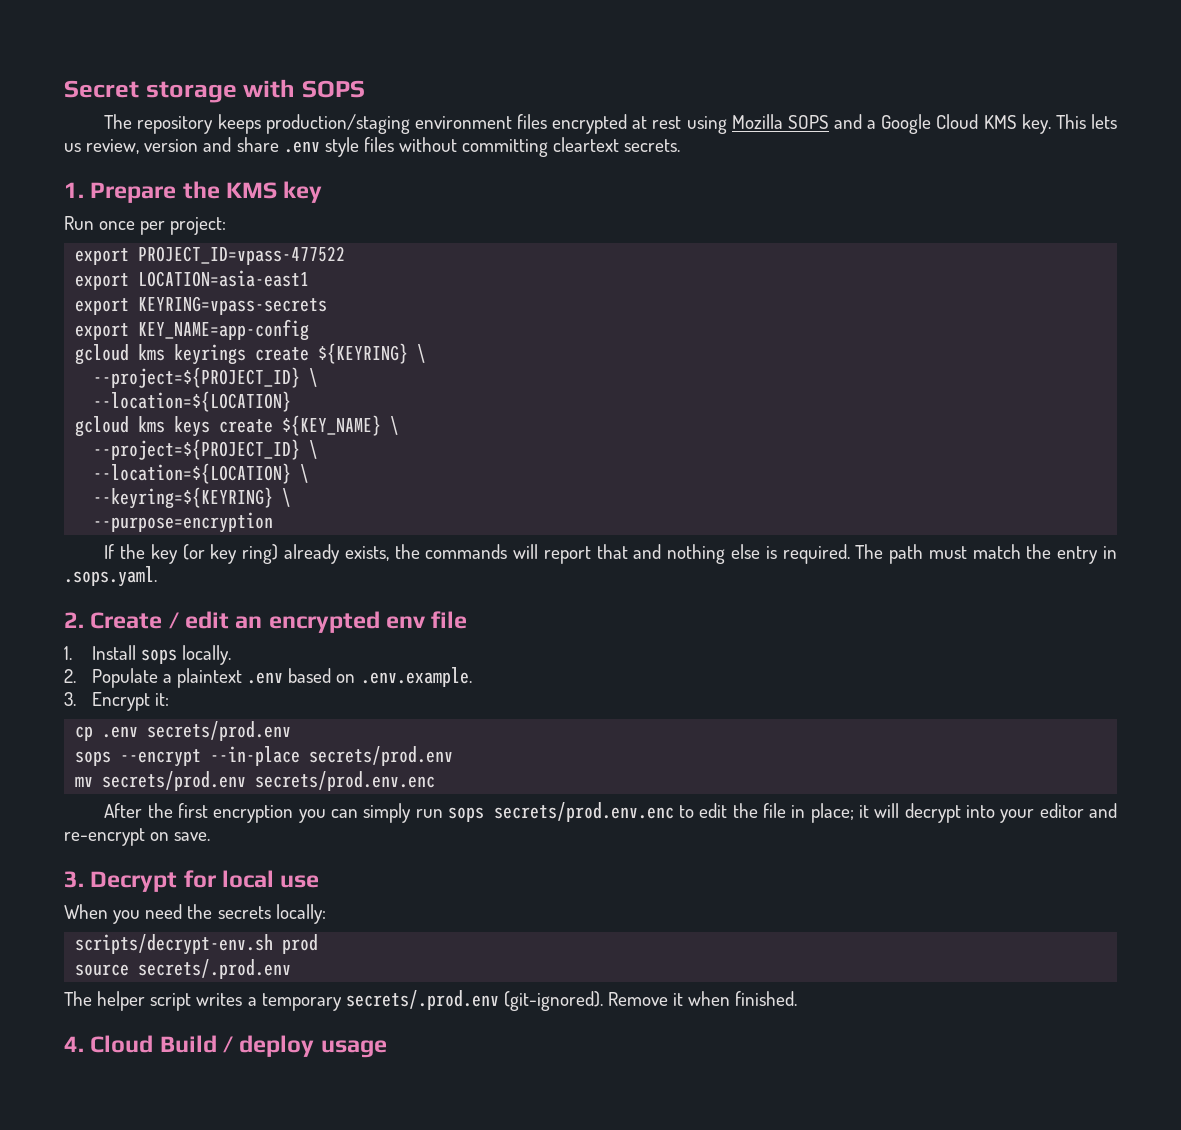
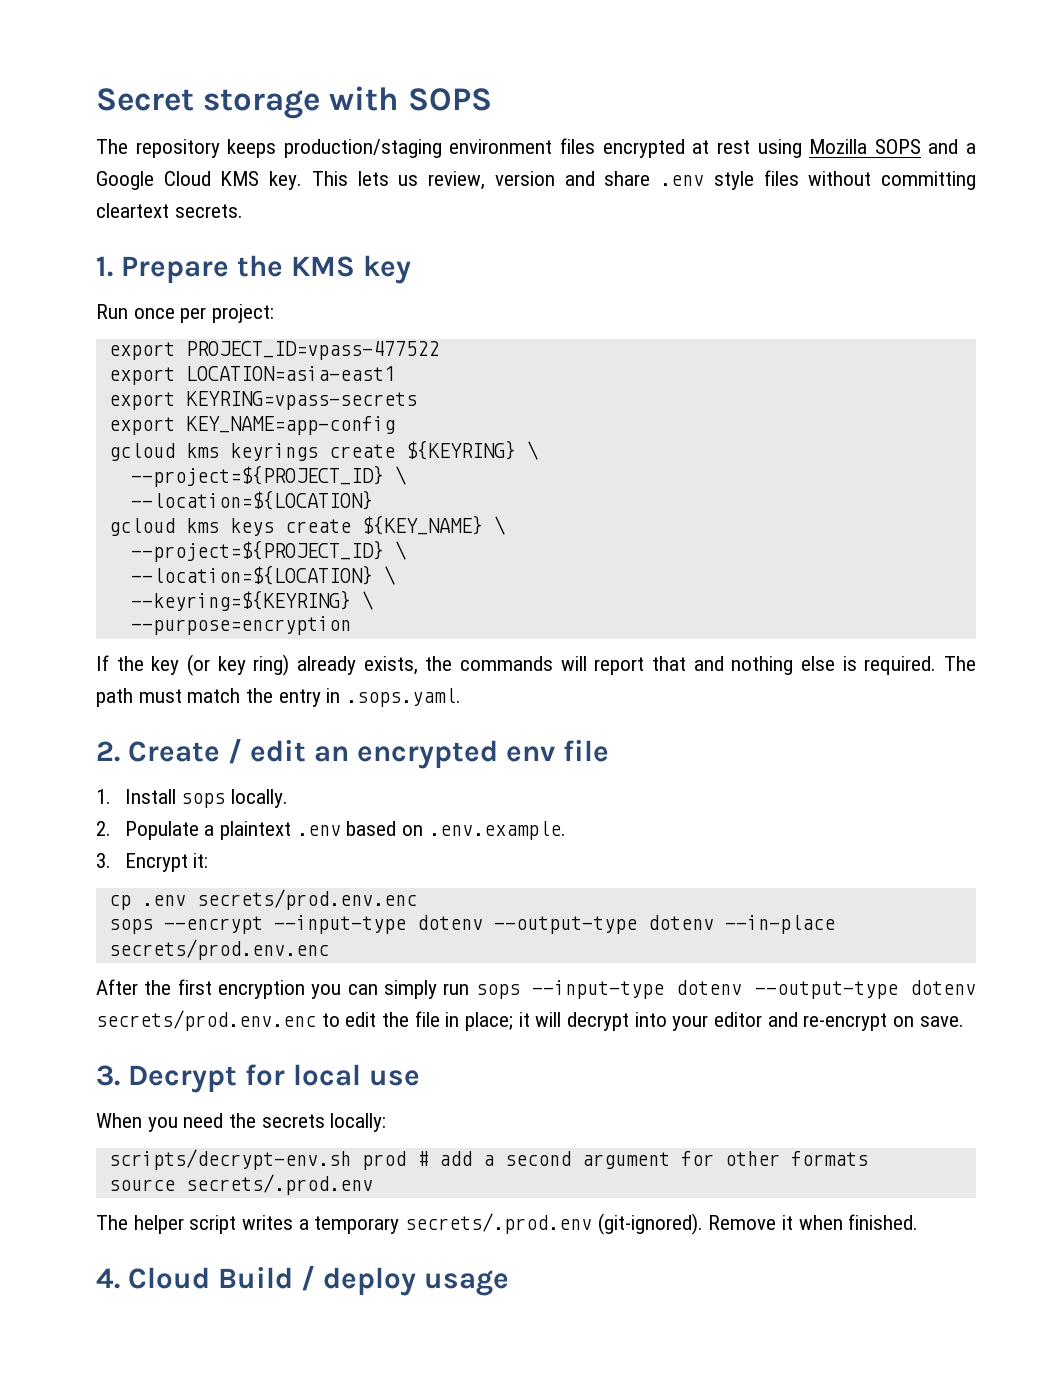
[147,721,292,741] secrets/prod.env -> [196,889,417,910] secrets/prod.env.enc
[210,746,454,766] [75,771,247,791] --in-place secrets/prod.env // mv secrets/prod.env -> [273,915,835,934] --input-type dotenv --output-type dotenv --in-place
(485, 814) none -> [532,980,976,999] --input-type dotenv --output-type dotenv
(319, 944) none -> [416,1151,868,1169] # add a second argument for other formats

